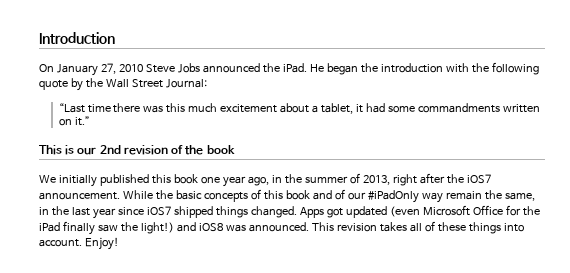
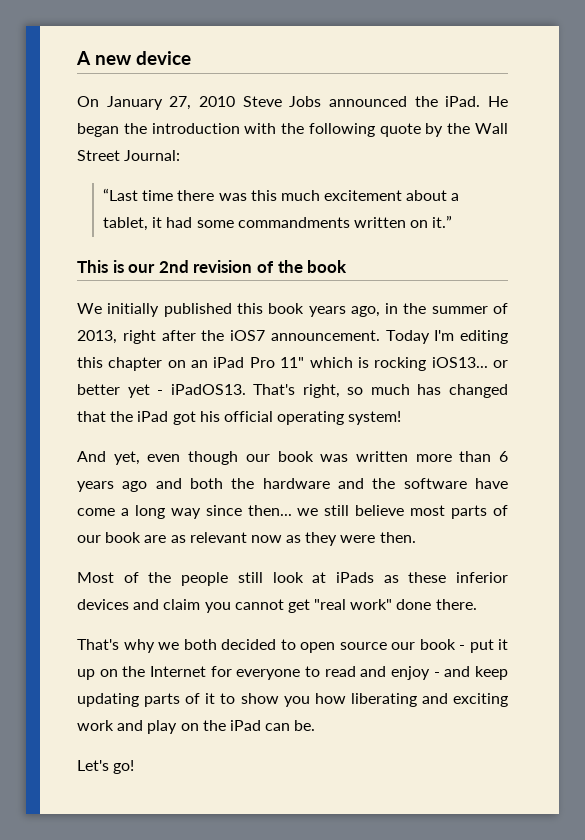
[39,32,115,44] Introduction -> [76,51,192,65] A new device
[200,176,246,187] one year -> [308,306,346,317] years
[122,189,535,203] [39,205,540,219] [39,221,524,235] [39,237,119,250] While the basic concepts of this book and of our #iPadOnly way remain the same, in the last year since iOS7 shipped things changed. Apps got updated (even Microsoft Office for the iPad finally saw the light!) and iOS8 was announced. This revision takes all of these things into account. Enjoy! -> [385,330,508,344] [77,357,509,371] [77,384,508,398] [77,411,402,425] [77,451,508,465] [77,478,508,492] [77,505,509,519] [77,532,416,546] [77,572,508,586] [77,599,477,613] [77,639,508,653] [77,666,509,680] [77,693,508,707] [77,720,316,734] [77,760,135,774] Today I'm editing this chapter on an iPad Pro 11" which is rocking iOS13... or better yet - iPadOS13. That's right, so much has changed that the iPad got his official operating system! // And yet, even though our book was written more than 6 years ago and both the hardware and the software have come a long way since then... we still believe most parts of our book are as relevant now as they were then. // Most of the people still look at iPads as these inferior devices and claim you cannot get "real work" done there. // That's why we both decided to open source our book - put it up on the Internet for everyone to read and enjoy - and keep updating parts of it to show you how liberating and exciting work and play on the iPad can be. // Let's go!

